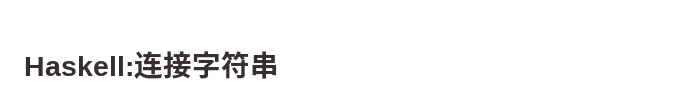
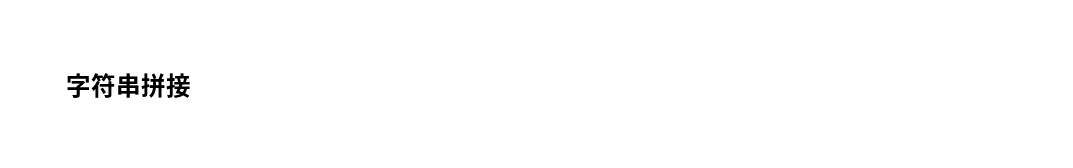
[24,51,279,79] Haskell:连接字符串 -> [66,73,191,98] 字符串拼接

